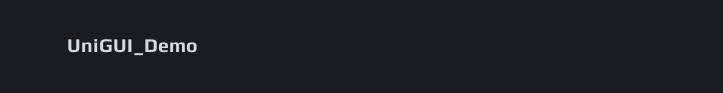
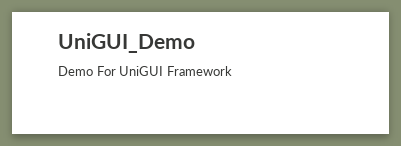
(198, 47) none -> [58,66,232,76] // Demo For UniGUI Framework

